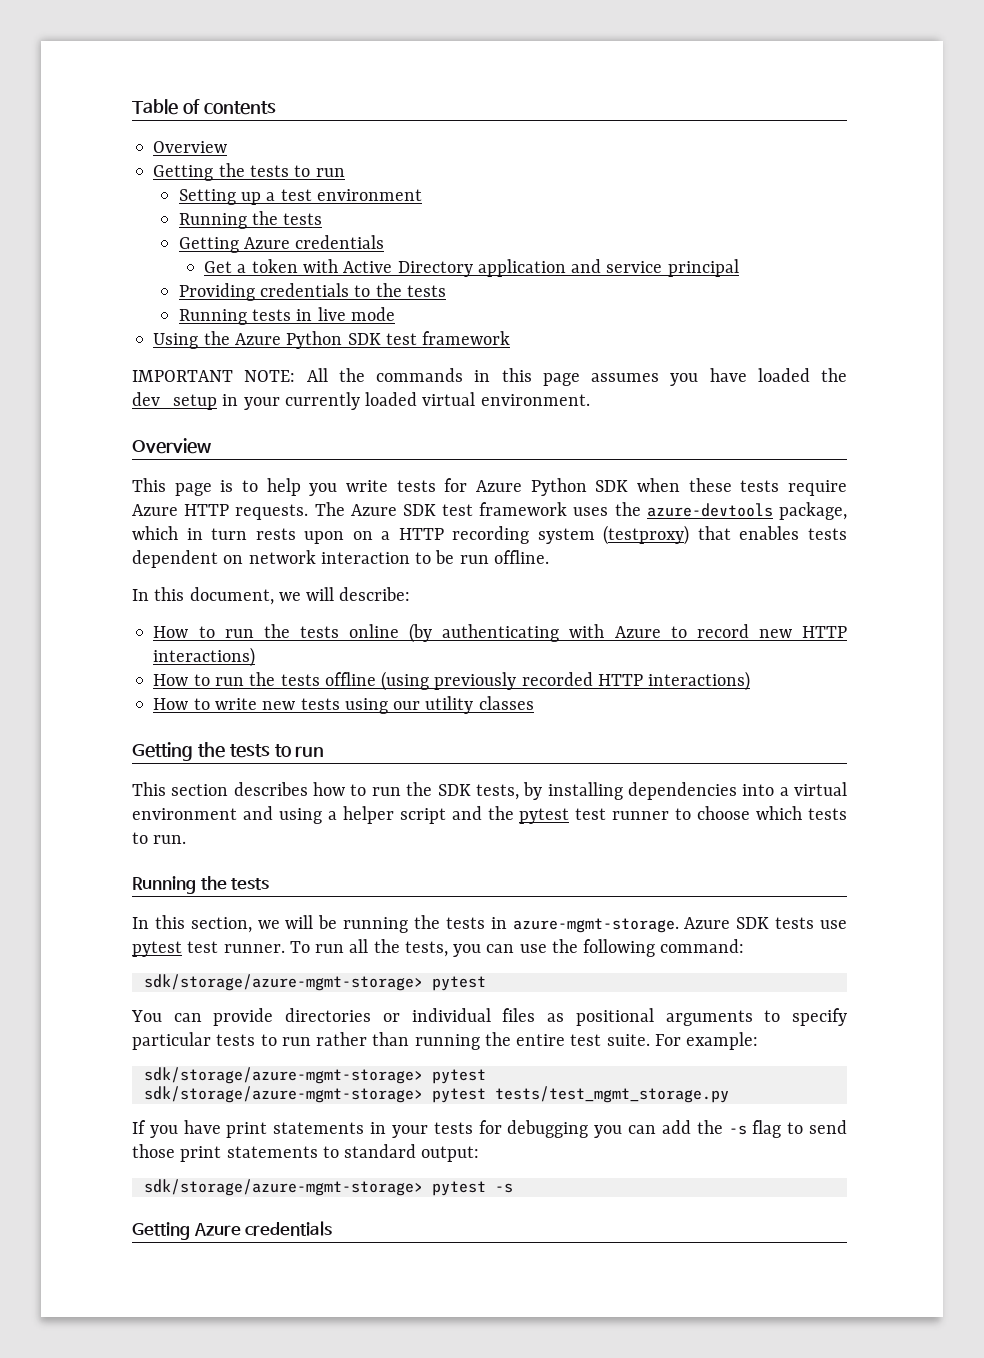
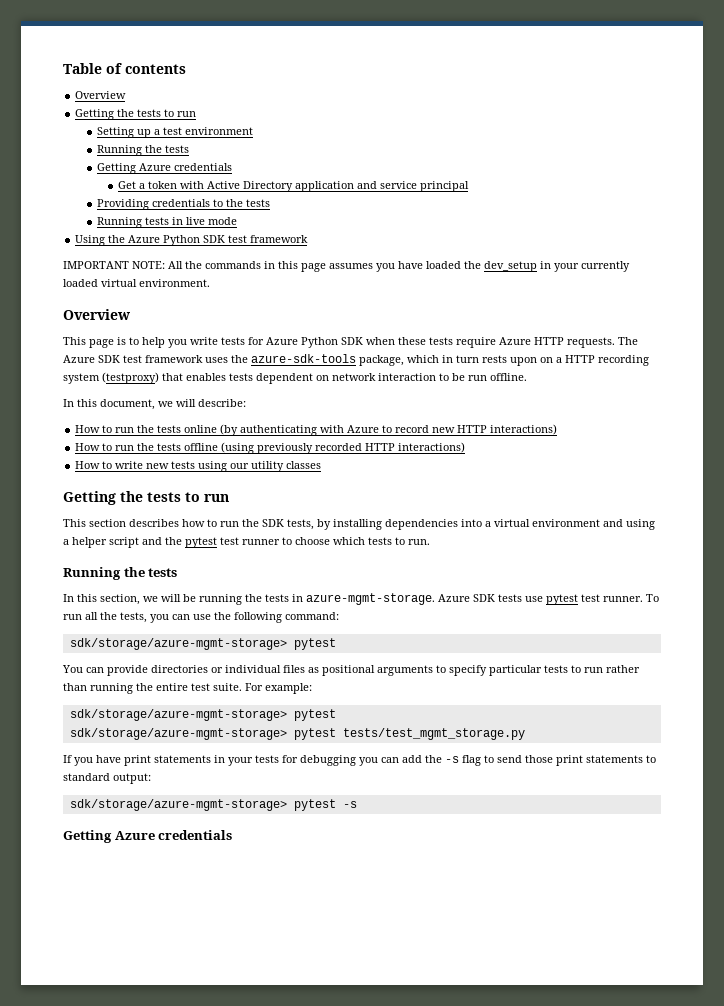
[646,503,773,517] azure-devtools -> [251,354,356,363] azure-sdk-tools

